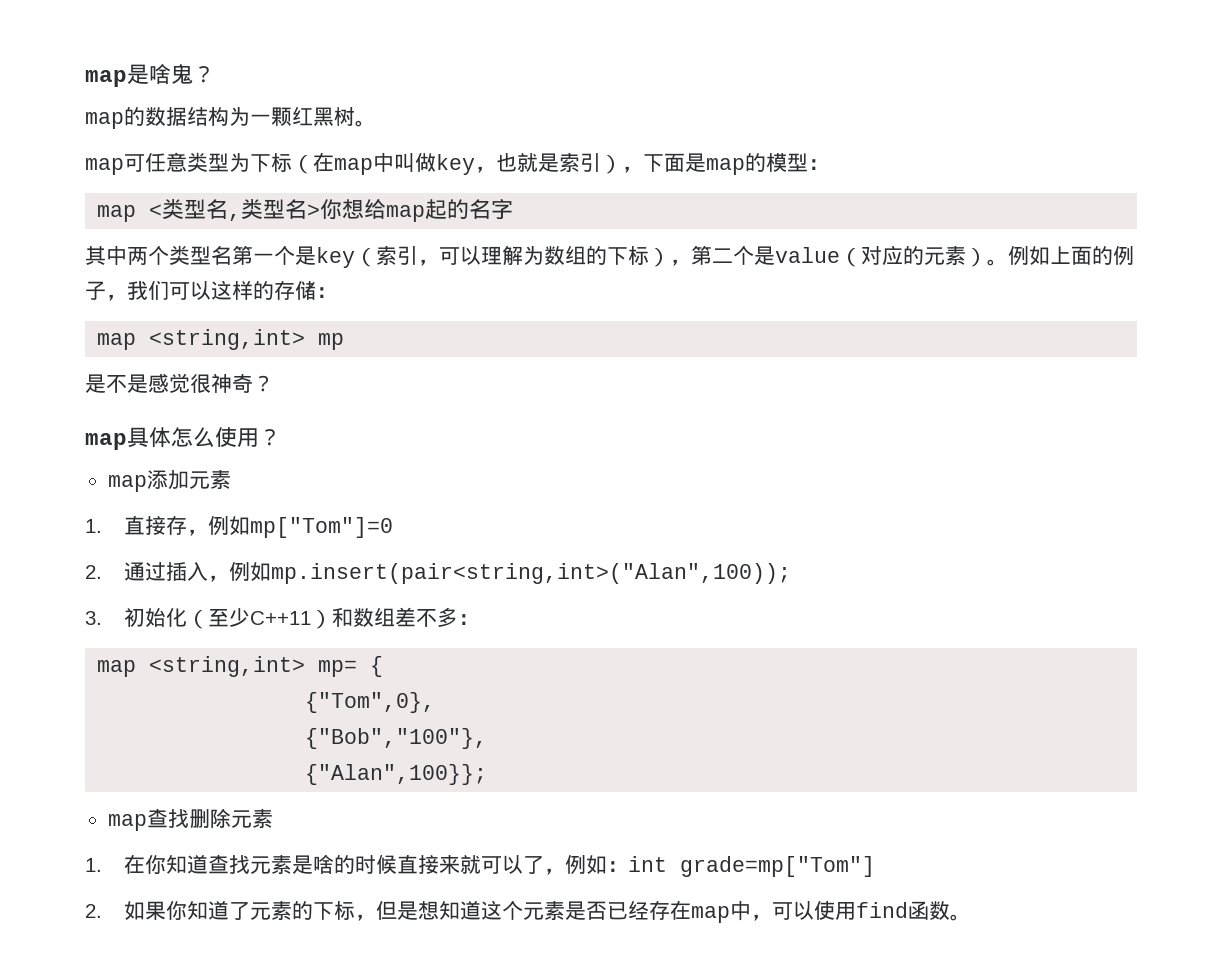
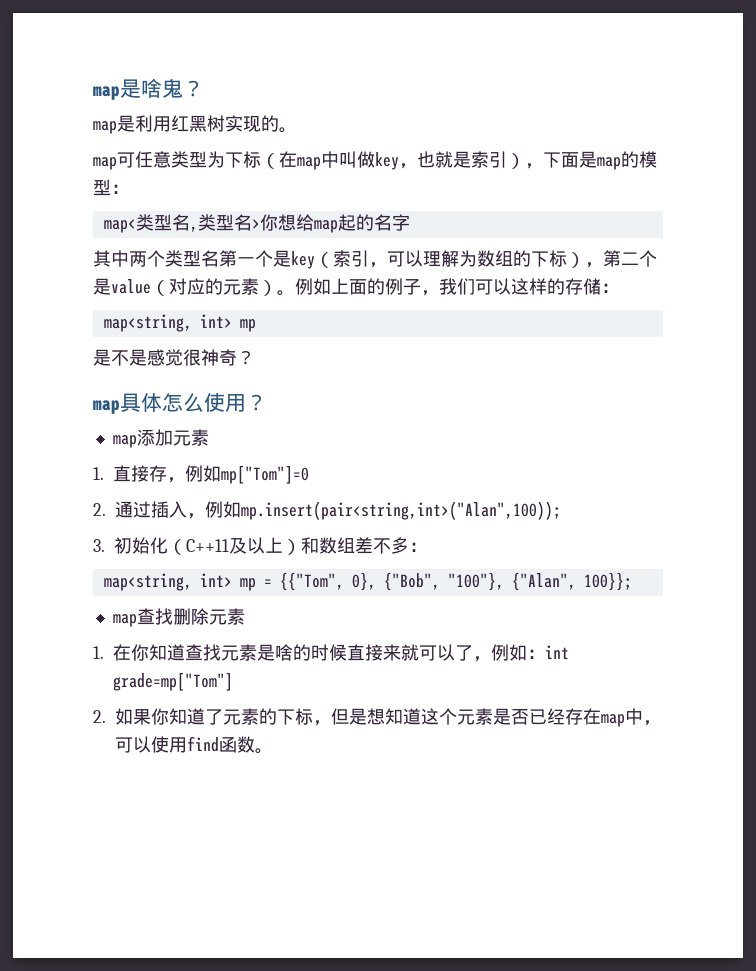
[124,107,355,126] 的数据结构为一颗红黑树 -> [117,115,279,132] 是利用红黑树实现的
[97,204,163,222] map < -> [103,219,136,233] map<
[97,329,306,350] map <string,int> -> [103,314,232,332] map<string, int>
[208,608,312,627] 至少C++11 -> [186,537,283,554] C++11及以上
[97,656,384,677] [305,692,436,713] [305,728,488,749] [305,764,488,785] map <string,int> mp= { // {"Tom",0}, // {"Bob","100"}, // {"Alan",100}}; -> [103,572,632,591] map<string, int> mp = {{"Tom", 0}, {"Bob", "100"}, {"Alan", 100}};

